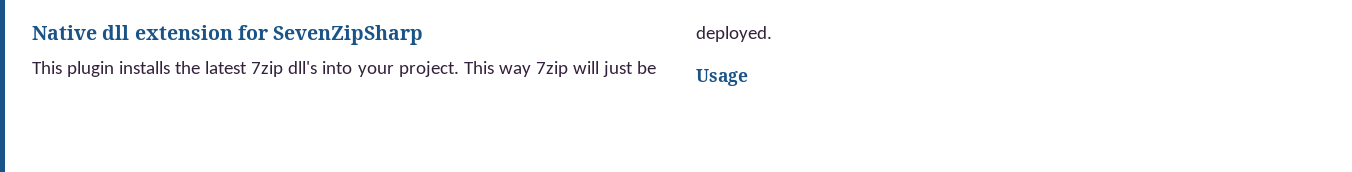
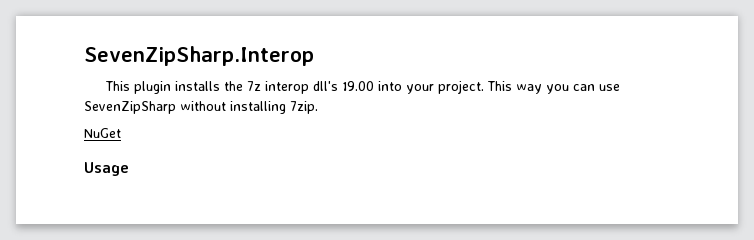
[32,25,424,45] Native dll extension for SevenZipSharp -> [84,46,314,66] SevenZipSharp.Interop
[205,61,318,77] latest 7zip dll's -> [247,81,375,94] 7z interop dll's 19.00
[535,61,657,77] [696,26,772,42] 7zip will just be deployed. -> [546,84,621,94] [84,101,318,114] [84,128,121,138] you can use SevenZipSharp without installing 7zip. // NuGet

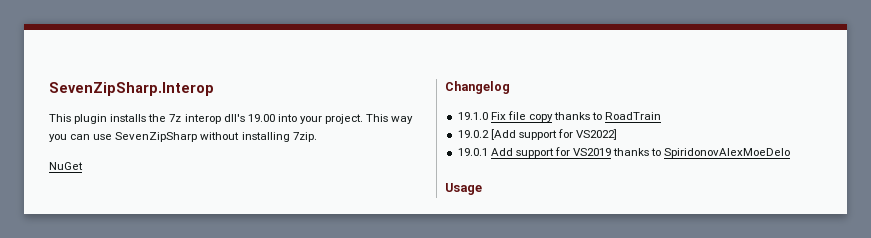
(121, 133) none -> [445,81,510,94] [457,111,662,122] [457,129,618,140] [457,147,791,158] // Changelog // 19.1.0 Fix file copy thanks to RoadTrain // 19.0.2 [Add support for VS2022] // 19.0.1 Add support for VS2019 thanks to SpiridonovAlexMoeDelo

